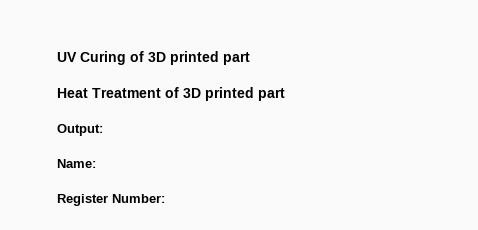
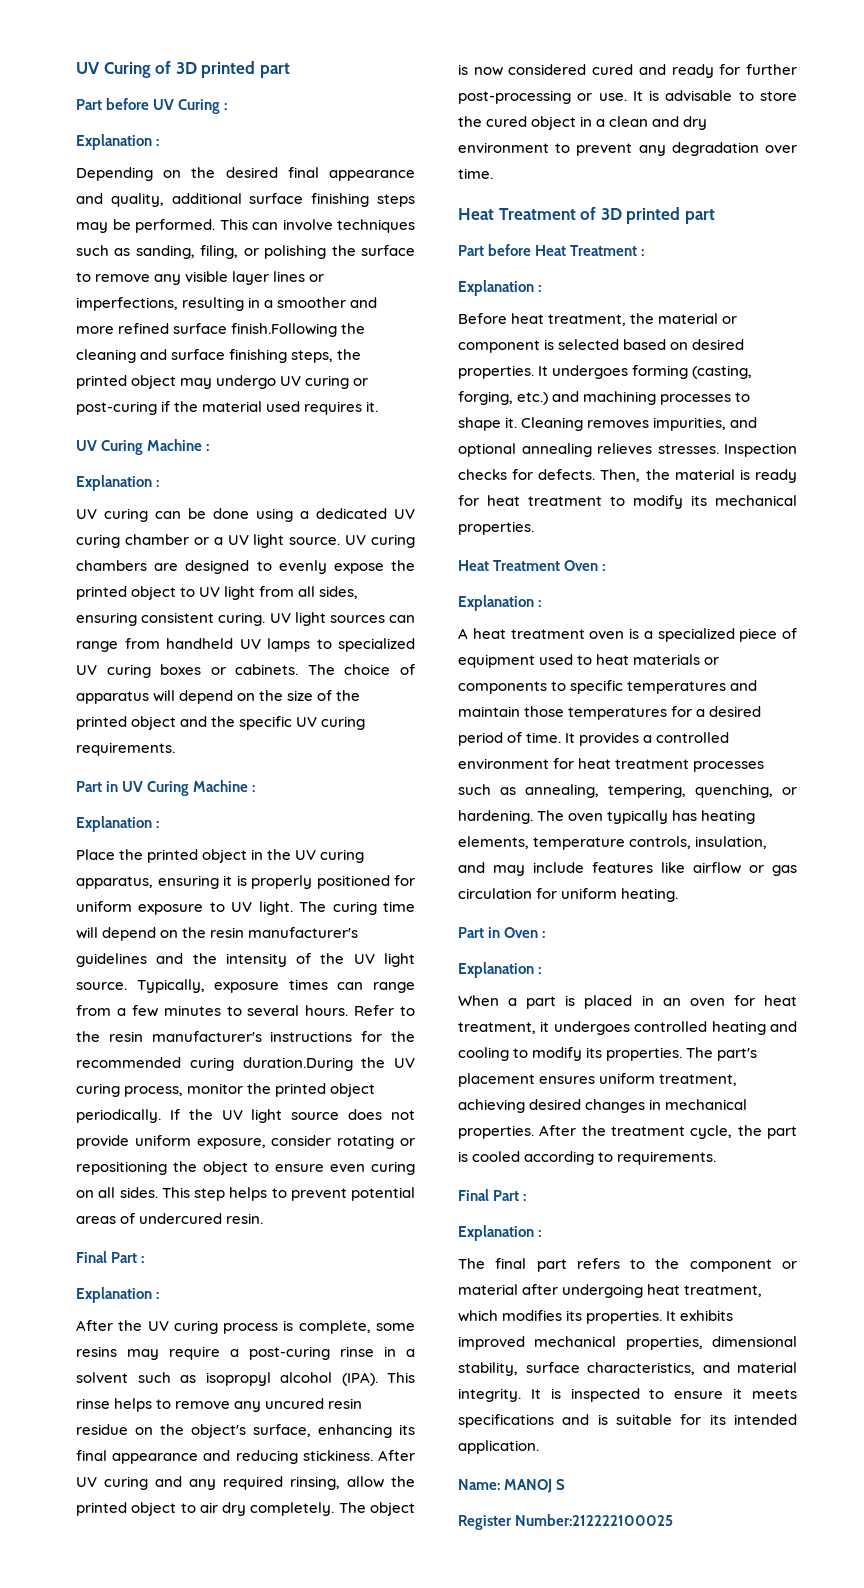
(250, 58) none -> [76,98,228,114] [76,134,160,150] [76,167,415,181] [76,193,416,207] [76,219,415,233] [76,245,416,259] [76,271,325,285] [76,297,378,311] [76,323,366,337] [76,349,362,363] [76,375,369,389] [76,401,379,415] [76,439,210,455] [76,475,160,491] [76,508,415,522] [76,534,415,548] [76,560,415,574] [76,586,359,600] [76,612,415,626] [76,638,415,652] [76,664,415,678] [76,690,361,704] [76,716,366,730] [76,742,175,756] [76,780,256,796] [76,816,160,832] [76,849,365,863] [76,875,415,889] [76,901,416,915] [76,927,359,941] [76,953,415,967] [76,979,415,993] [76,1005,415,1017] [76,1031,415,1042] [76,1057,415,1071] [76,1083,376,1097] [76,1109,415,1123] [76,1135,415,1149] [76,1161,415,1175] [76,1187,415,1201] [76,1213,264,1224] [76,1251,145,1263] [76,1287,160,1303] [76,1320,415,1334] [76,1346,415,1360] [76,1372,415,1386] [76,1398,363,1412] [76,1424,415,1438] [76,1450,415,1464] [76,1476,415,1490] [76,1502,415,1516] [458,64,797,78] [458,90,797,104] [458,116,708,130] [458,142,797,156] [458,168,493,179] // Part before UV Curing : // Explanation : // Depending on the desired final appearance and quality, additional surface finishing steps may be performed. This can involve techniques such as sanding, filing, or polishing the surface to remove any visible layer lines or imperfections, resulting in a smoother and more refined surface finish.Following the cleaning and surface finishing steps, the printed object may undergo UV curing or post-curing if the material used requires it. // UV Curing Machine : // Explanation : // UV curing can be done using a dedicated UV curing chamber or a UV light source. UV curing chambers are designed to evenly expose the printed object to UV light from all sides, ensuring consistent curing. UV light sources can range from handheld UV lamps to specialized UV curing boxes or cabinets. The choice of apparatus will depend on the size of the printed object and the specific UV curing requirements. // Part in UV Curing Machine : // Explanation : // Place the printed object in the UV curing apparatus, ensuring it is properly positioned for uniform exposure to UV light. The curing time will depend on the resin manufacturer's guidelines and the intensity of the UV light source. Typically, exposure times can range from a few minutes to several hours. Refer to the resin manufacturer's instructions for the recommended curing duration.During the UV curing process, monitor the printed object periodically. If the UV light source does not provide uniform exposure, consider rotating or repositioning the object to ensure even curing on all sides. This step helps to prevent potential areas of undercured resin. // Final Part : // Explanation : // After the UV curing process is complete, some resins may require a post-curing rinse in a solvent such as isopropyl alcohol (IPA). This rinse helps to remove any uncured resin residue on the object's surface, enhancing its final appearance and reducing stickiness. After UV curing and any required rinsing, allow the printed object to air dry completely. The object is now considered cured and ready for further post-processing or use. It is advisable to store the cured object in a clean and dry environment to prevent any degradation over time.
[57,124,103,136] Output: -> [458,244,645,256] [458,280,542,296] [458,313,738,326] [458,339,745,353] [458,365,753,379] [458,391,751,405] [458,417,758,431] [458,443,797,457] [458,469,797,483] [458,495,797,509] [458,521,534,535] [458,560,606,571] [458,595,542,611] [458,628,797,642] [458,654,720,668] [458,680,758,694] [458,706,762,720] [458,732,730,746] [458,758,765,772] [458,784,797,798] [458,810,756,824] [458,836,768,850] [458,862,797,876] [458,888,679,902] [458,927,546,938] [458,962,542,978] [458,995,797,1009] [458,1021,797,1035] [458,1047,758,1061] [458,1073,738,1087] [458,1099,748,1113] [458,1125,797,1139] [458,1151,717,1165] [458,1189,527,1201] [458,1225,542,1241] [458,1258,797,1272] [458,1284,763,1298] [458,1310,734,1324] [458,1336,797,1350] [458,1362,797,1376] [458,1388,797,1402] [458,1414,797,1428] [458,1440,539,1454] Part before Heat Treatment : // Explanation : // Before heat treatment, the material or component is selected based on desired properties. It undergoes forming (casting, forging, etc.) and machining processes to shape it. Cleaning removes impurities, and optional annealing relieves stresses. Inspection checks for defects. Then, the material is ready for heat treatment to modify its mechanical properties. // Heat Treatment Oven : // Explanation : // A heat treatment oven is a specialized piece of equipment used to heat materials or components to specific temperatures and maintain those temperatures for a desired period of time. It provides a controlled environment for heat treatment processes such as annealing, tempering, quenching, or hardening. The oven typically has heating elements, temperature controls, insulation, and may include features like airflow or gas circulation for uniform heating. // Part in Oven : // Explanation : // When a part is placed in an oven for heat treatment, it undergoes controlled heating and cooling to modify its properties. The part's placement ensures uniform treatment, achieving desired changes in mechanical properties. After the treatment cycle, the part is cooled according to requirements. // Final Part : // Explanation : // The final part refers to the component or material after undergoing heat treatment, which modifies its properties. It exhibits improved mechanical properties, dimensional stability, surface characteristics, and material integrity. It is inspected to ensure it meets specifications and is suitable for its intended application.
(96, 163) none -> [504,1479,566,1493] MANOJ S
[112,194,165,203] Number: -> [515,1514,674,1526] Number:212222100025

